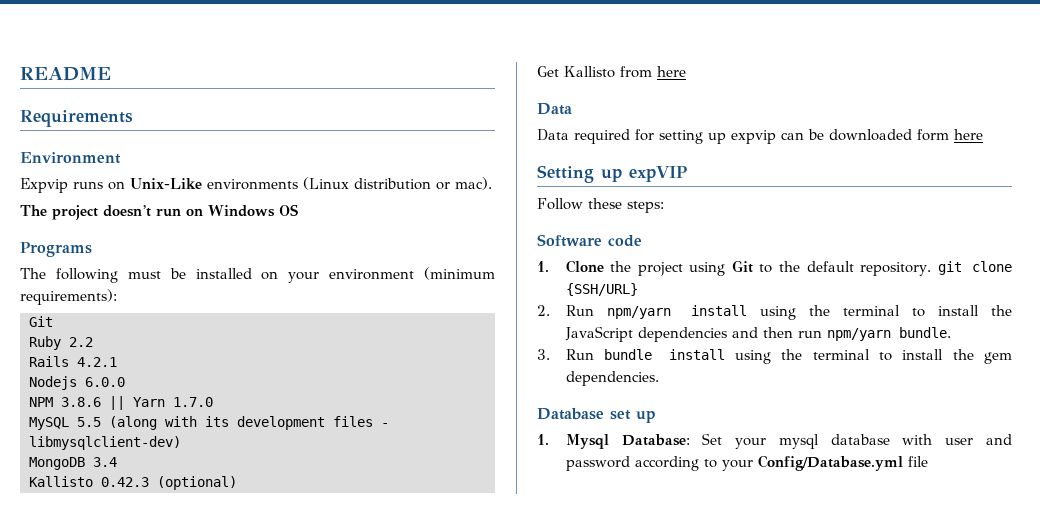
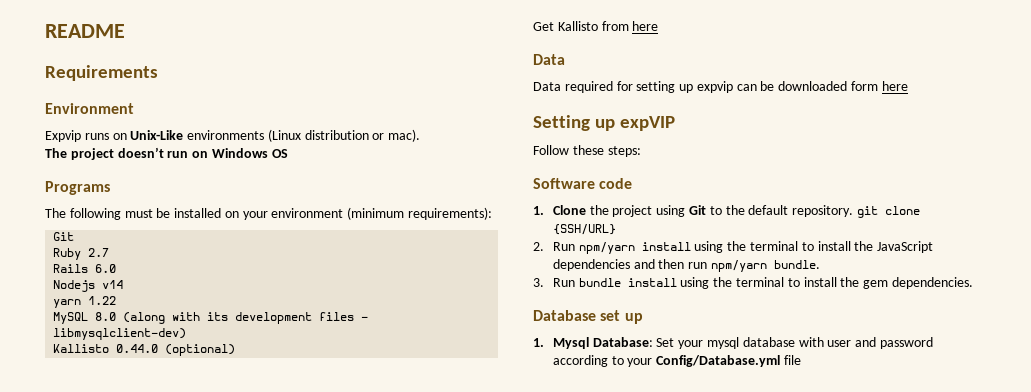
[69,337,93,347] 2.2 -> [88,248,110,257] 2.7
[77,357,117,367] 4.2.1 -> [95,264,117,273] 6.0
[85,377,125,387] [29,396,213,410] 6.0.0 // NPM 3.8.6 || Yarn 1.7.0 -> [102,280,124,289] [53,296,117,308] v14 // yarn 1.22
[77,417,101,427] 5.5 -> [95,312,117,321] 8.0
[29,457,117,470] [29,476,149,487] // MongoDB 3.4 // Kallisto 0.42.3 -> [53,344,159,353] // Kallisto 0.44.0

